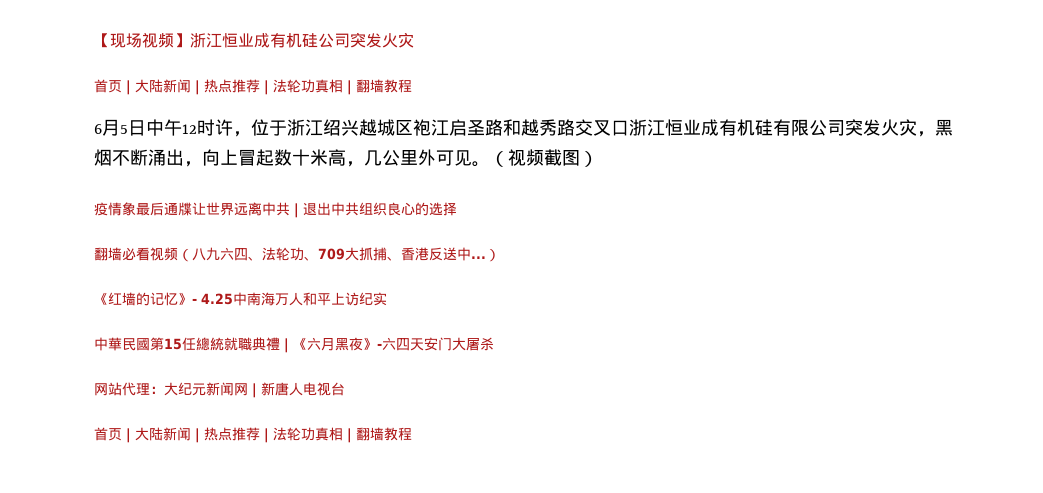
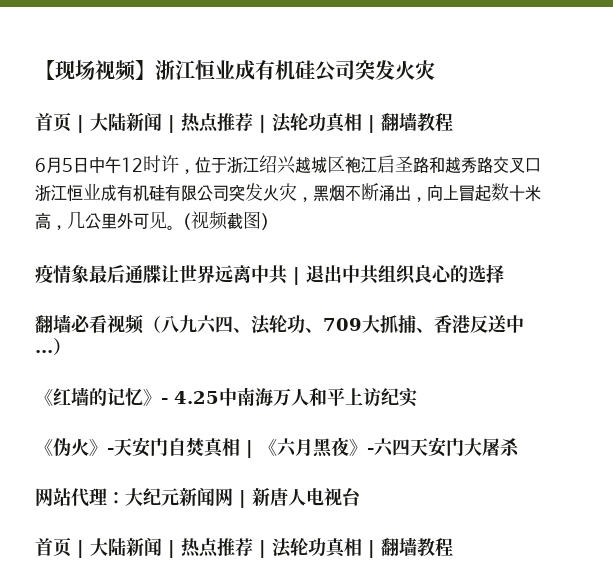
[94,337,280,351] 中華民國第15任總統就職典禮 -> [35,437,240,458] 《伪火》-天安门自焚真相

